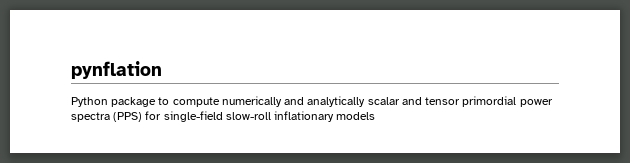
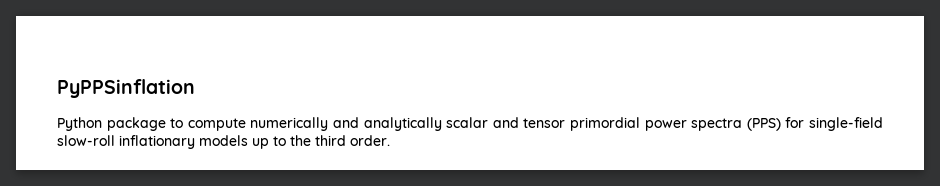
[71,61,162,79] pynflation -> [57,79,195,98] PyPPSinflation
(376, 116) none -> [252,135,390,149] up to the third order.

